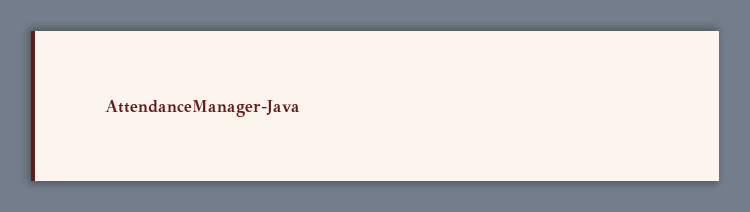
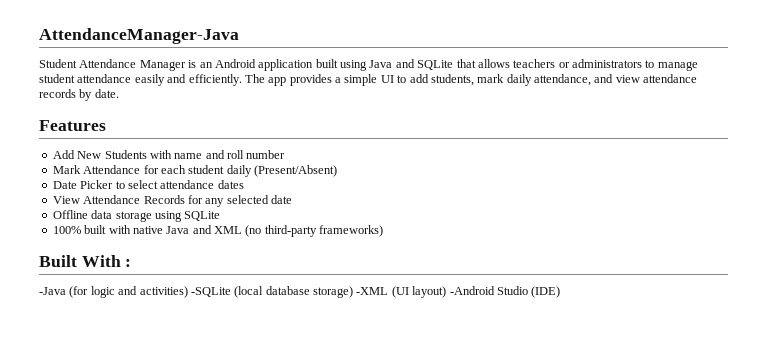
(300, 108) none -> [39,59,698,71] [39,74,698,86] [39,89,119,101] [39,120,106,131] [52,150,286,159] [52,165,337,177] [52,180,244,189] [52,195,292,207] [52,210,221,222] [52,225,384,237] [39,255,132,267] [39,286,561,298] // Student Attendance Manager is an Android application built using Java and SQLite that allows teachers or administrators to manage student attendance easily and efficiently. The app provides a simple UI to add students, mark daily attendance, and view attendance records by date. // Features // Add New Students with name and roll number // Mark Attendance for each student daily (Present/Absent) // Date Picker to select attendance dates // View Attendance Records for any selected date // Offline data storage using SQLite // 100% built with native Java and XML (no third-party frameworks) // Built With : // -Java (for logic and activities) -SQLite (local database storage) -XML (UI layout) -Android Studio (IDE)

